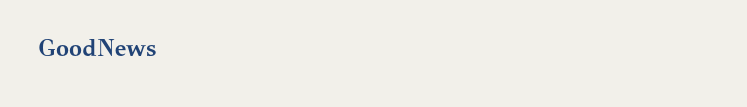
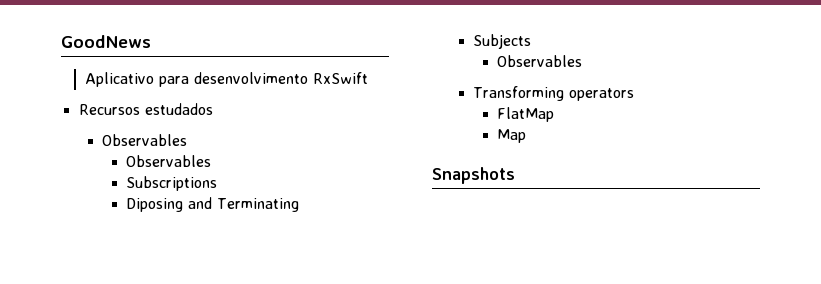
(156, 47) none -> [84,72,368,87] [78,103,213,115] [102,134,188,146] [126,155,212,167] [126,176,218,191] [126,197,300,212] [473,34,532,49] [497,55,583,67] [473,86,635,101] [497,107,555,122] [497,129,527,143] [432,167,515,184] // Aplicativo para desenvolvimento RxSwift // Recursos estudados // Observables // Observables // Subscriptions // Diposing and Terminating // Subjects // Observables // Transforming operators // FlatMap // Map // Snapshots

